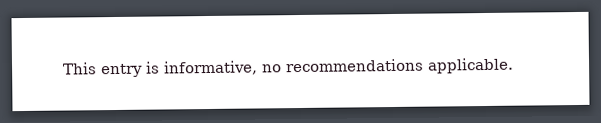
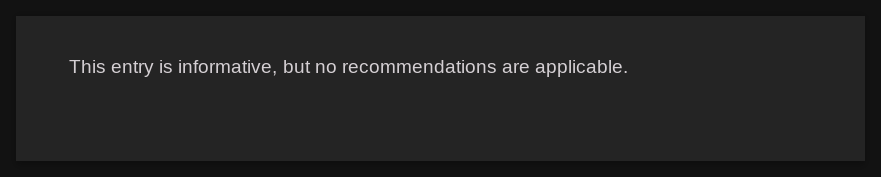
(258, 68) none -> [282,60,311,73] but
(424, 65) none -> [501,62,530,73] are

